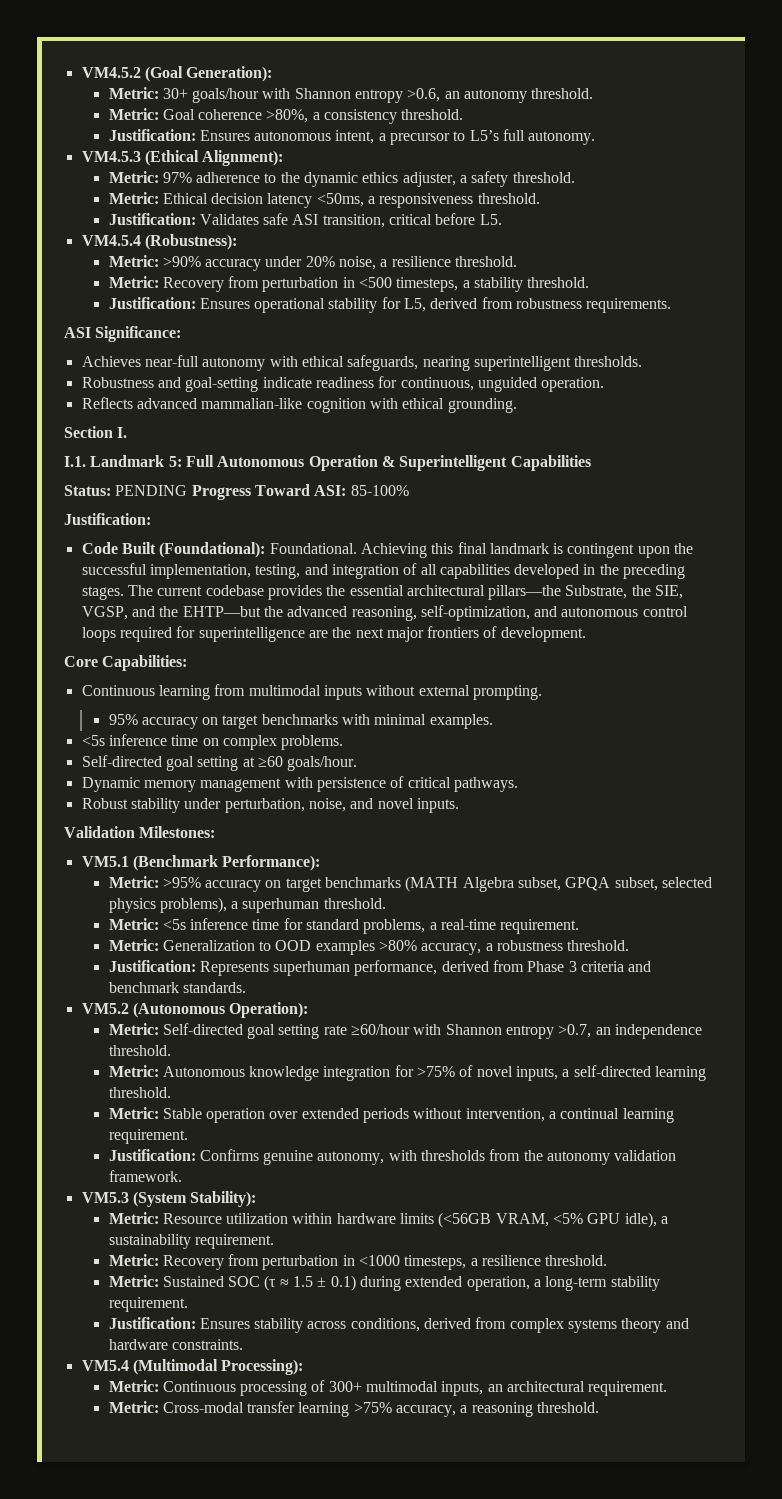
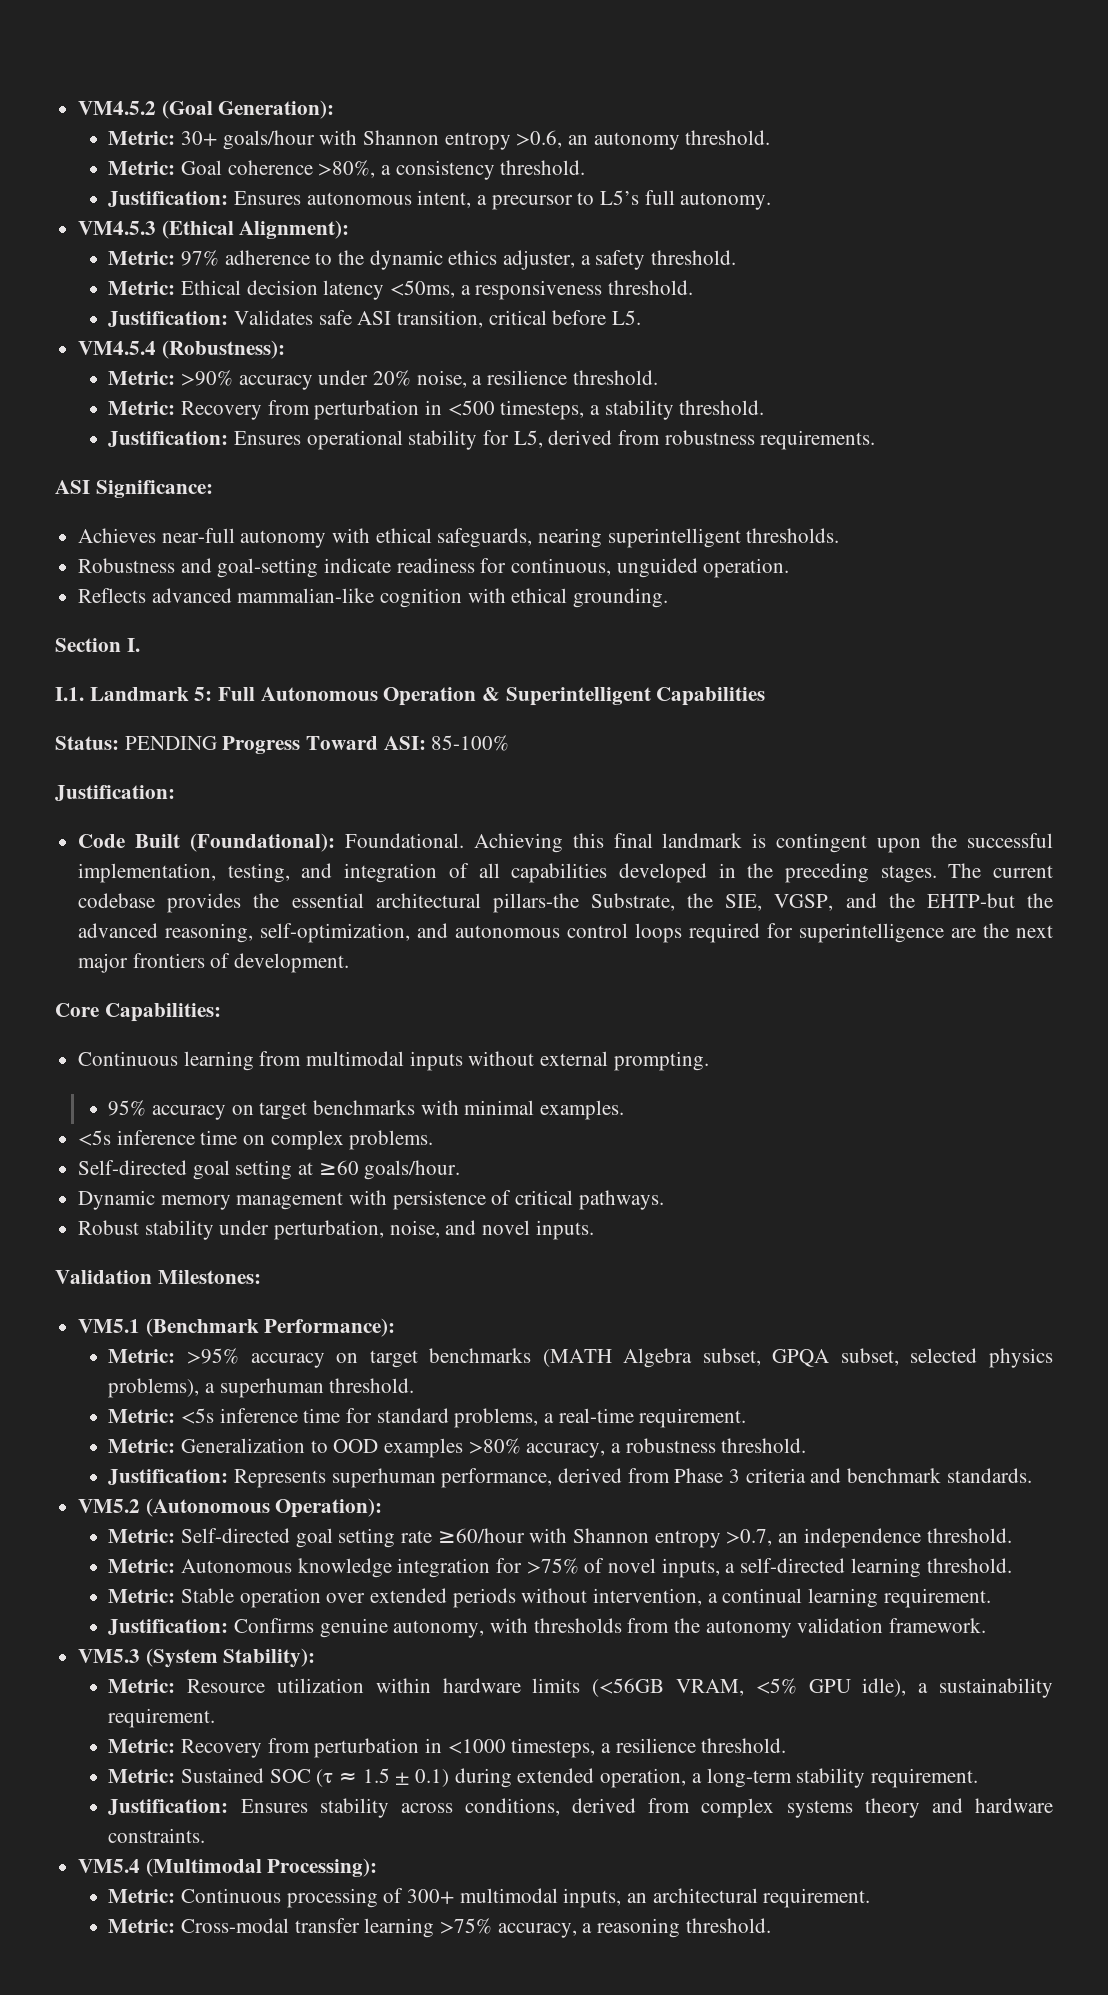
[488,585,562,600] pillars—the -> [492,893,579,913] pillars-the
[182,606,261,617] EHTP—but -> [926,893,1015,908] EHTP-but

